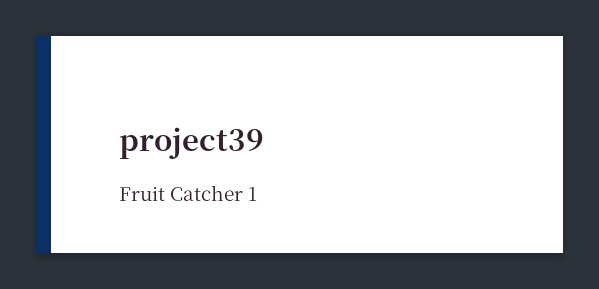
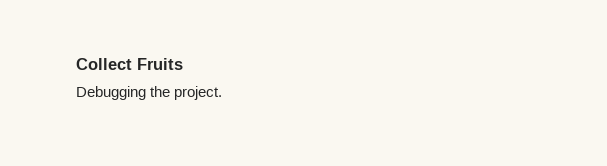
[119,127,264,159] [119,185,258,201] project39 // Fruit Catcher 1 -> [76,58,183,70] [76,86,223,100] Collect Fruits // Debugging the project.

